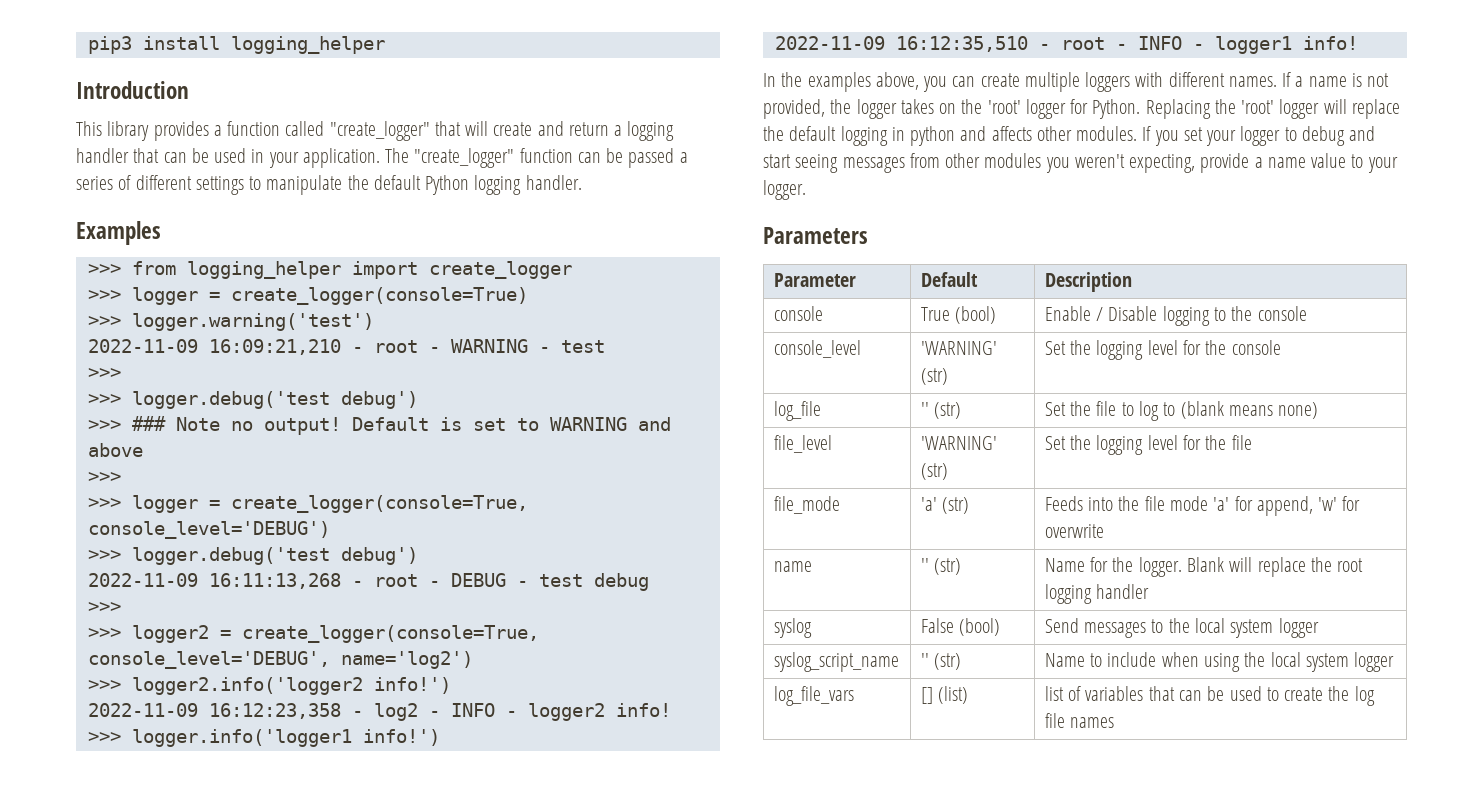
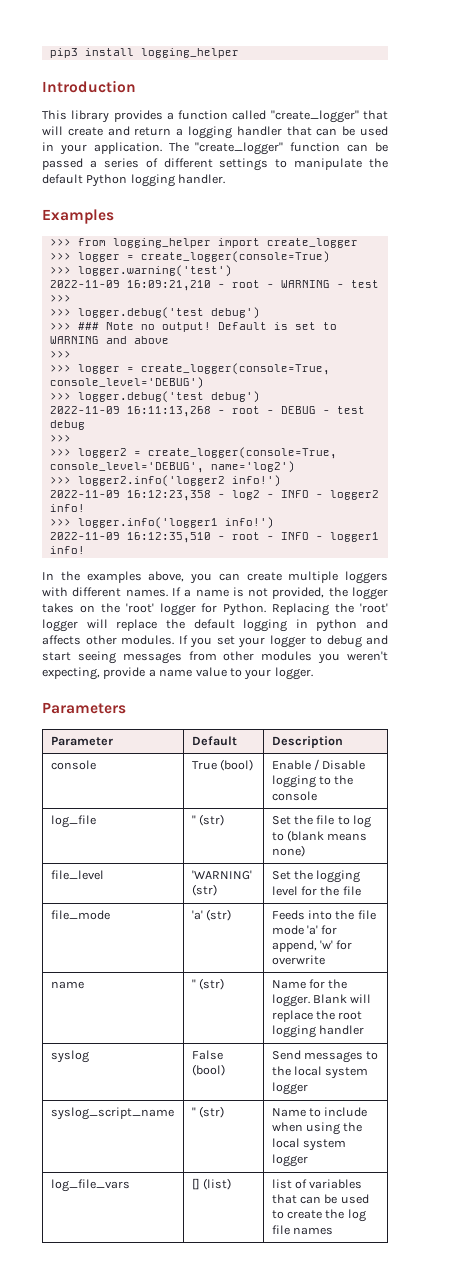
[773,340,861,358] [920,341,997,355] [920,368,948,385] [1044,340,1281,360] // console_level | 'WARNING' (str) | Set the logging level for the console -> (317, 796) none

